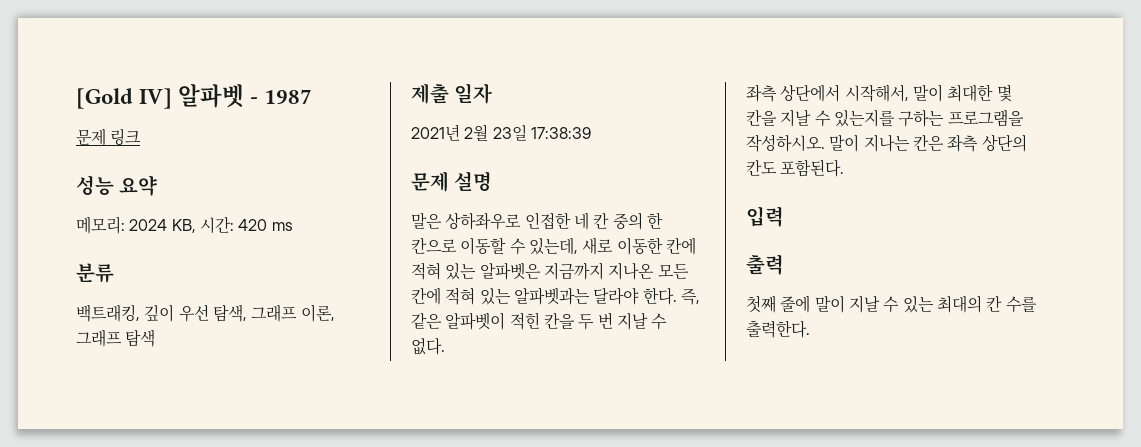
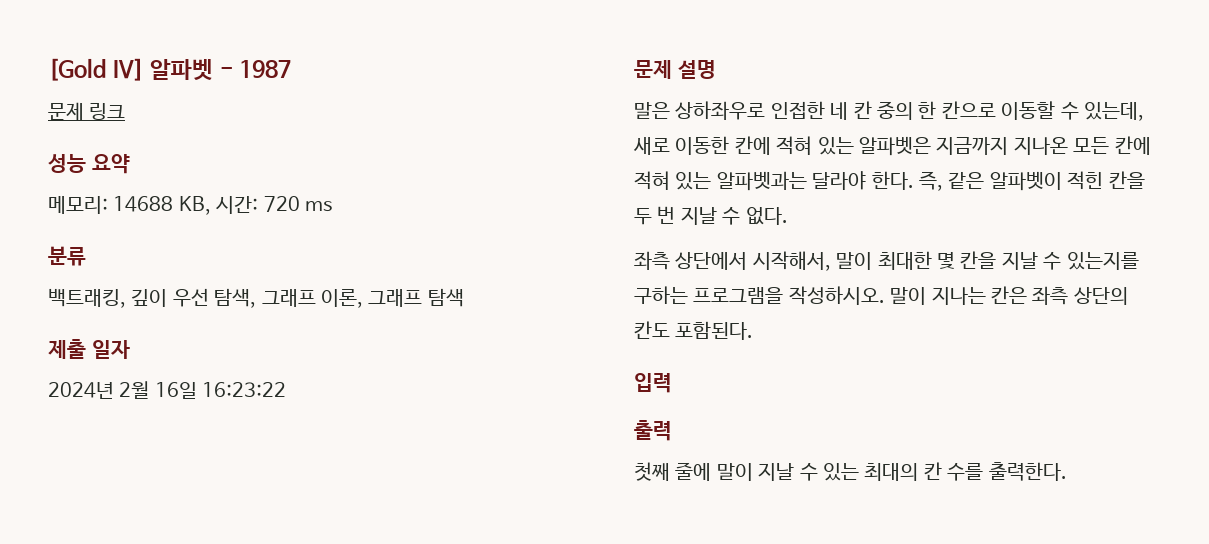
[129,219,168,231] 2024 -> [113,196,174,212] 14688
[238,219,268,231] 420 -> [263,196,300,212] 720
[411,124,591,141] 2021년 2월 23일 17:38:39 -> [48,381,287,399] 2024년 2월 16일 16:23:22

